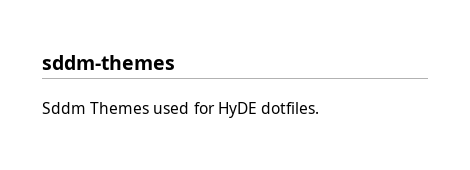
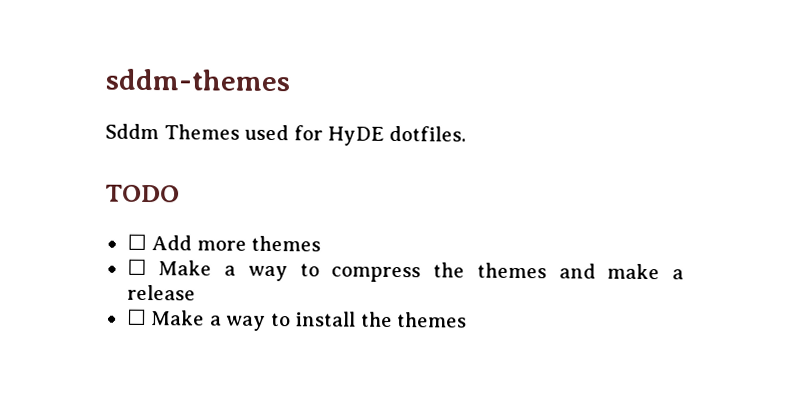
(319, 108) none -> [105,184,180,203] [126,233,322,252] [126,258,685,283] [126,284,196,301] [126,308,468,331] // TODO // ☐ Add more themes // ☐ Make a way to compress the themes and make a release // ☐ Make a way to install the themes

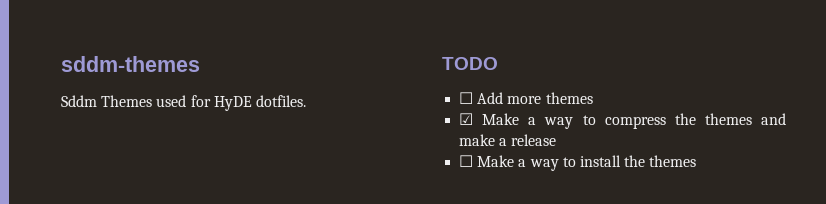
[126,258,147,276] ☐ -> [459,113,474,125] ☑

